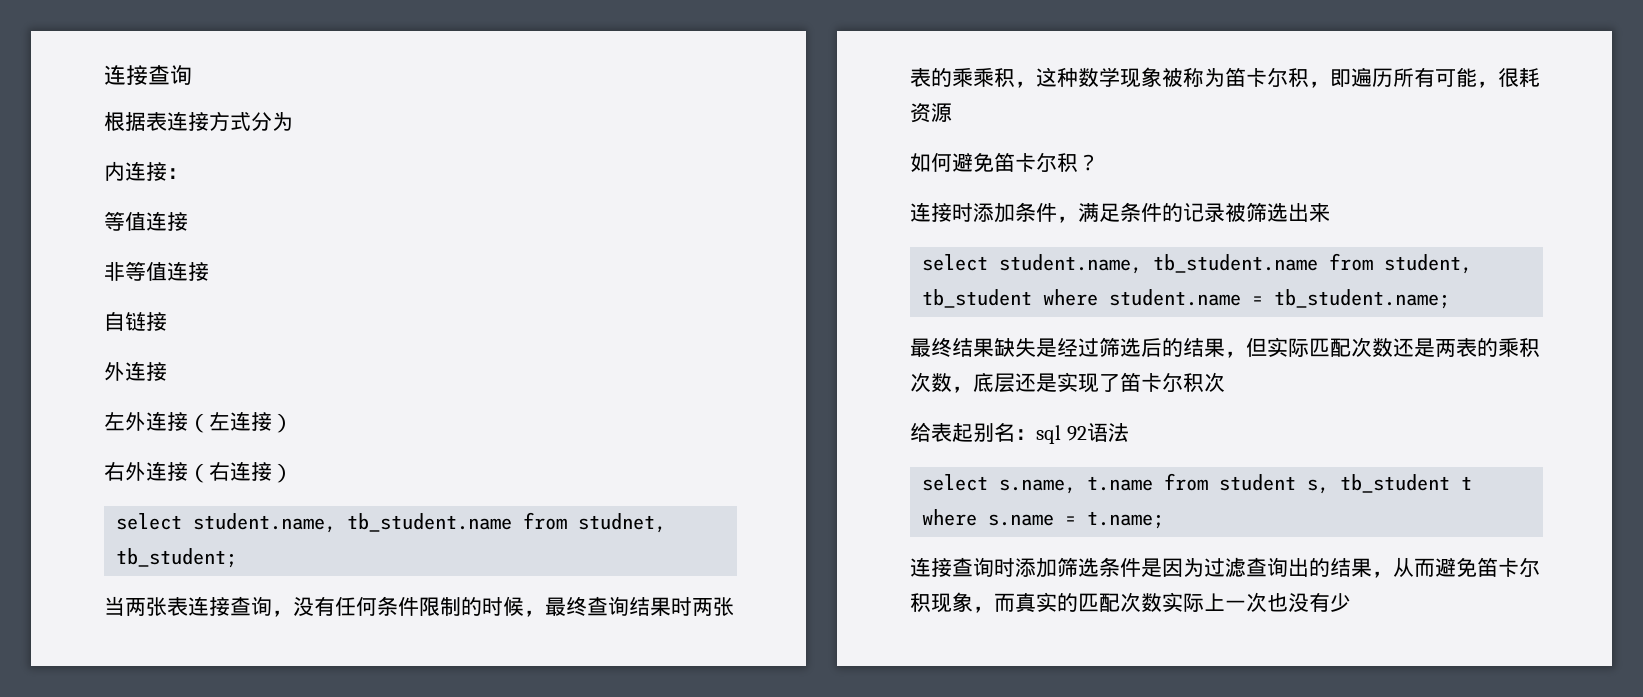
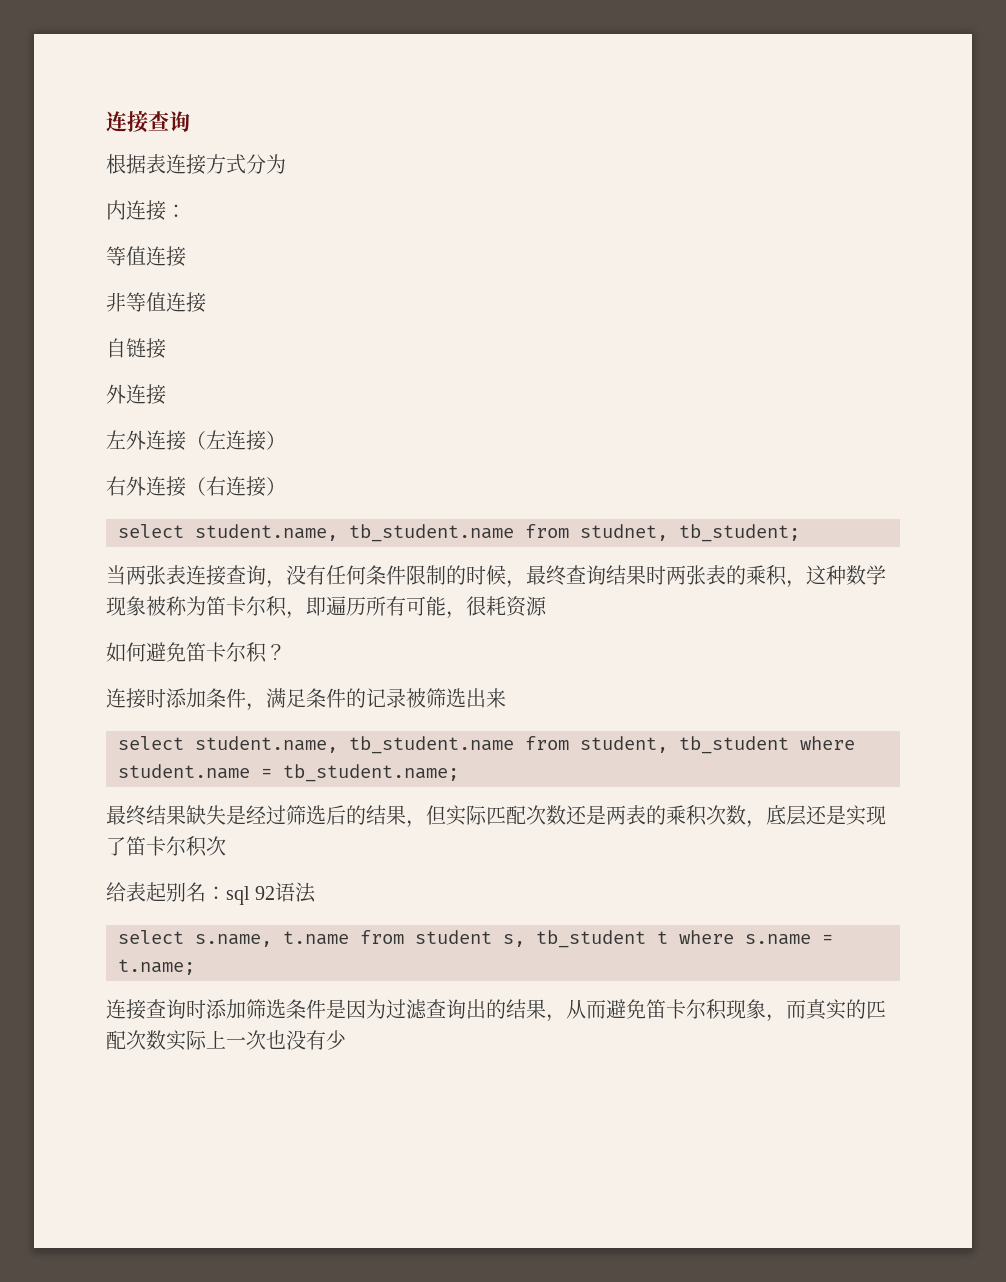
[973,68,994,87] 乘 -> (766, 575) none

